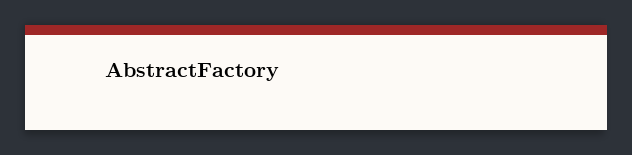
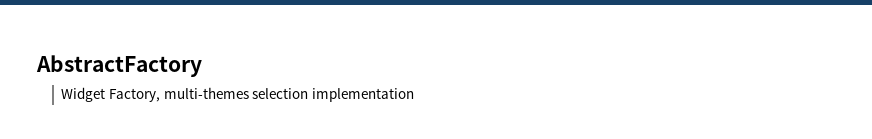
(279, 71) none -> [61,87,414,102] // Widget Factory, multi-themes selection implementation

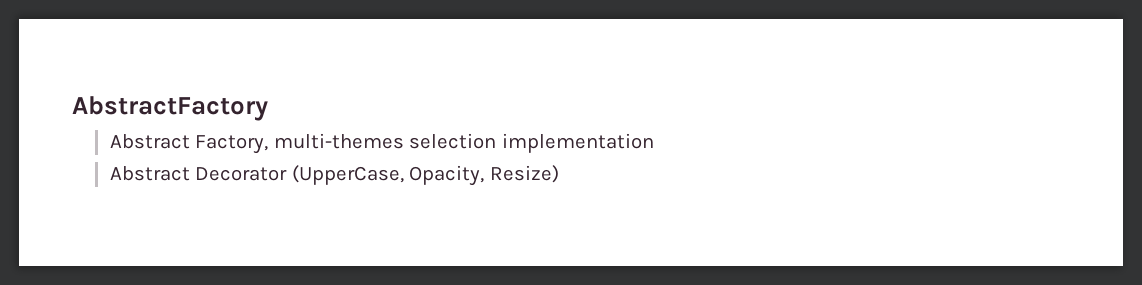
[61,87,106,102] Widget -> [109,134,190,149] Abstract
(414, 95) none -> [109,165,559,186] // Abstract Decorator (UpperCase, Opacity, Resize)

